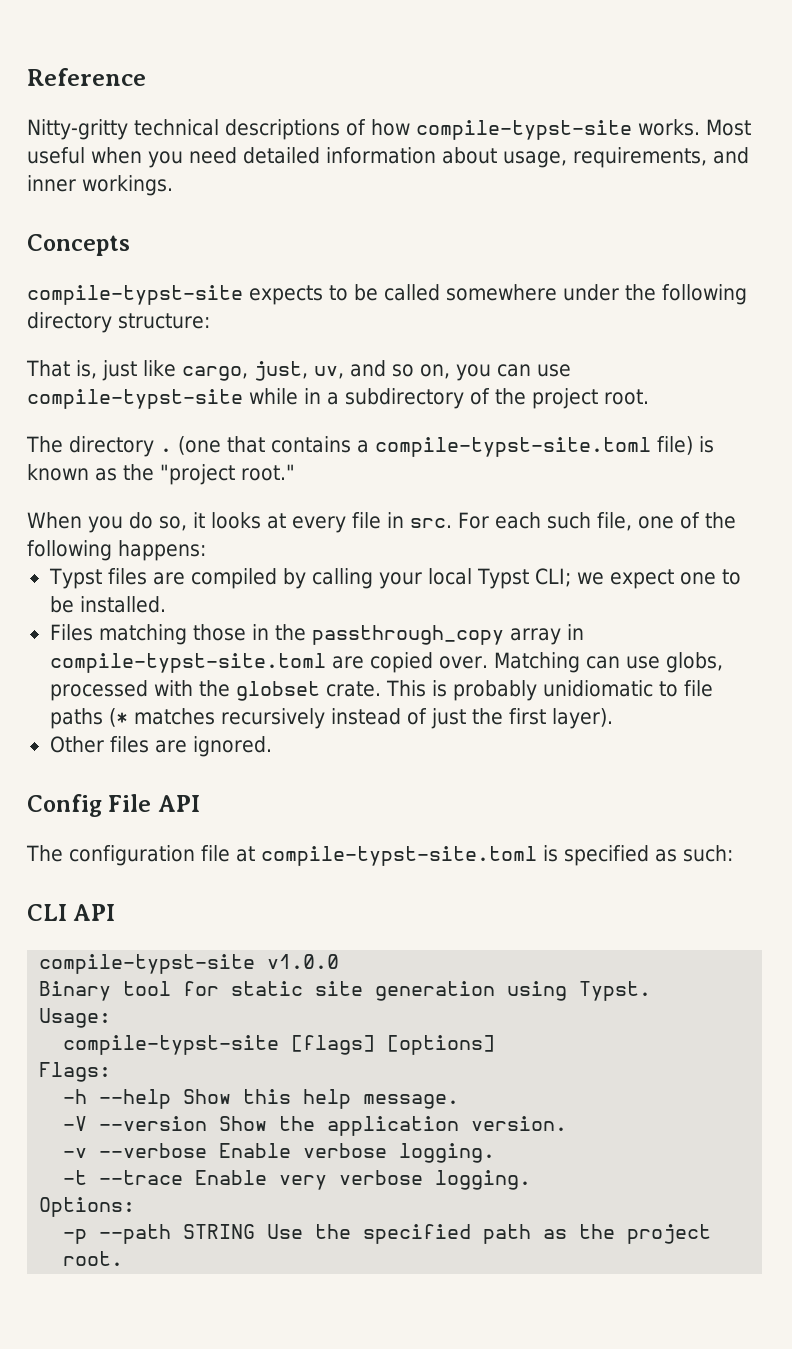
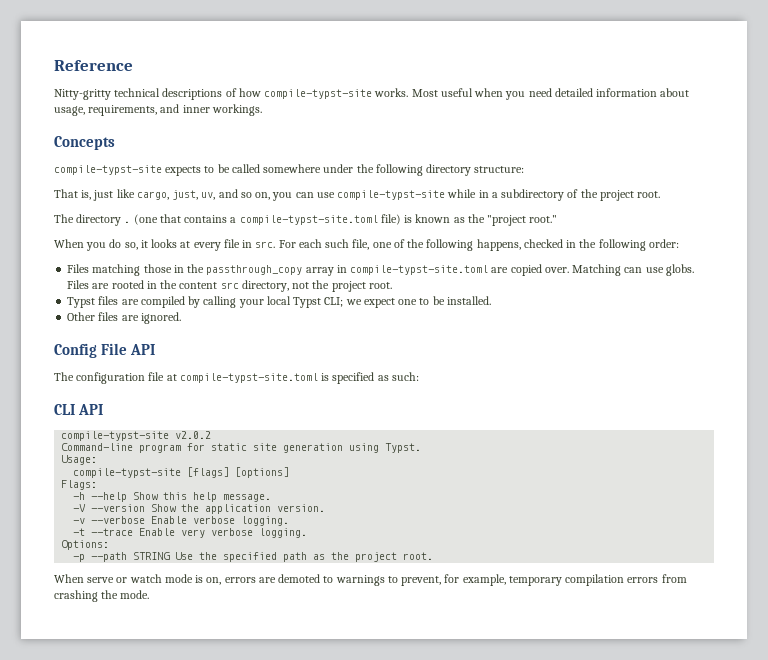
[118,540,206,561] happens: -> [476,239,679,251] [67,264,694,276] [67,280,392,292] happens, checked in the following order: // Files matching those in the passthrough_copy array in compile-typst-site.toml are copied over. Matching can use globs. Files are rooted in the content src directory, not the project root.
[49,624,584,645] [49,652,723,673] [49,680,713,701] [49,708,613,729] // Files matching those in the passthrough_copy array in compile-typst-site.toml are copied over. Matching can use globs, processed with the globset crate. This is probably unidiomatic to file paths (* matches recursively instead of just the first layer). -> (491, 300) none
[267,954,340,969] [39,981,172,1001] v1.0.0 // Binary tool -> [175,431,212,439] [61,443,182,453] v2.0.2 // Command-line program
(124, 1258) none -> [54,574,687,586] [54,590,150,602] // When serve or watch mode is on, errors are demoted to warnings to prevent, for example, temporary compilation errors from crashing the mode.

